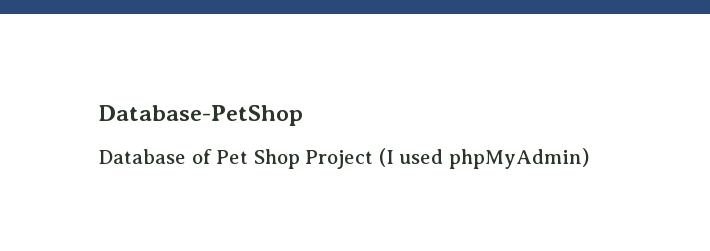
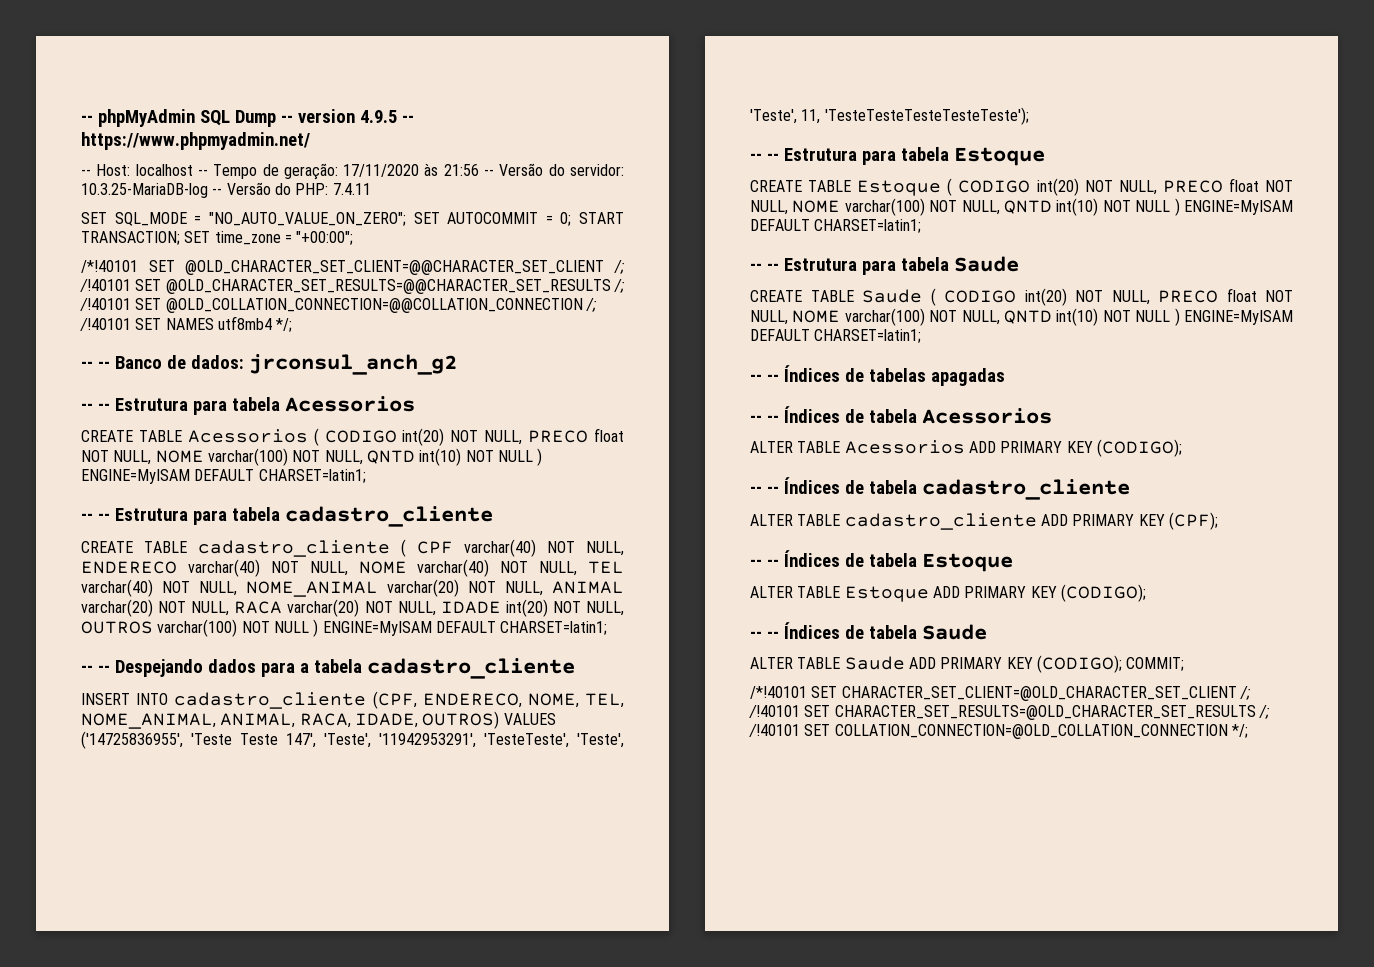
[98,105,303,126] [98,148,589,169] Database-PetShop // Database of Pet Shop Project (I used phpMyAdmin) -> [81,109,414,127] [81,132,310,150] [81,163,625,180] [81,182,371,198] [81,212,624,226] [81,231,354,245] [81,260,625,275] [80,279,625,294] [80,298,597,313] [80,316,293,332] [81,354,457,375] [81,396,415,415] [81,428,625,446] [81,448,543,466] [81,469,366,484] [81,506,493,527] [81,539,624,557] [81,559,624,577] [81,579,624,597] [81,599,625,617] [81,619,608,637] [81,658,575,679] [81,691,625,709] [81,711,556,729] [81,731,624,749] [750,107,1029,125] [750,147,1045,166] [750,178,1293,196] [750,198,1293,216] [750,219,922,233] [750,256,1019,275] [750,288,1293,306] [750,308,1293,326] [750,329,922,343] [750,365,1005,386] [750,406,1052,424] [750,439,1182,457] [750,477,1130,500] [750,512,1218,530] [750,550,1013,572] [750,584,1146,602] [750,622,987,640] [750,655,1185,673] [750,686,1251,701] [749,705,1270,720] [749,724,1248,739] -- phpMyAdmin SQL Dump -- version 4.9.5 -- https://www.phpmyadmin.net/ // -- Host: localhost -- Tempo de geração: 17/11/2020 às 21:56 -- Versão do servidor: 10.3.25-MariaDB-log -- Versão do PHP: 7.4.11 // SET SQL_MODE = "NO_AUTO_VALUE_ON_ZERO"; SET AUTOCOMMIT = 0; START TRANSACTION; SET time_zone = "+00:00"; // /*!40101 SET @OLD_CHARACTER_SET_CLIENT=@@CHARACTER_SET_CLIENT /; /!40101 SET @OLD_CHARACTER_SET_RESULTS=@@CHARACTER_SET_RESULTS /; /!40101 SET @OLD_COLLATION_CONNECTION=@@COLLATION_CONNECTION /; /!40101 SET NAMES utf8mb4 */; // -- -- Banco de dados: jrconsul_anch_g2 // -- -- Estrutura para tabela Acessorios // CREATE TABLE Acessorios ( CODIGO int(20) NOT NULL, PRECO float NOT NULL, NOME varchar(100) NOT NULL, QNTD int(10) NOT NULL ) ENGINE=MyISAM DEFAULT CHARSET=latin1; // -- -- Estrutura para tabela cadastro_cliente // CREATE TABLE cadastro_cliente ( CPF varchar(40) NOT NULL, ENDERECO varchar(40) NOT NULL, NOME varchar(40) NOT NULL, TEL varchar(40) NOT NULL, NOME_ANIMAL varchar(20) NOT NULL, ANIMAL varchar(20) NOT NULL, RACA varchar(20) NOT NULL, IDADE int(20) NOT NULL, OUTROS varchar(100) NOT NULL ) ENGINE=MyISAM DEFAULT CHARSET=latin1; // -- -- Despejando dados para a tabela cadastro_cliente // INSERT INTO cadastro_cliente (CPF, ENDERECO, NOME, TEL, NOME_ANIMAL, ANIMAL, RACA, IDADE, OUTROS) VALUES ('14725836955', 'Teste Teste 147', 'Teste', '11942953291', 'TesteTeste', 'Teste', 'Teste', 11, 'TesteTesteTesteTesteTeste'); // -- -- Estrutura para tabela Estoque // CREATE TABLE Estoque ( CODIGO int(20) NOT NULL, PRECO float NOT NULL, NOME varchar(100) NOT NULL, QNTD int(10) NOT NULL ) ENGINE=MyISAM DEFAULT CHARSET=latin1; // -- -- Estrutura para tabela Saude // CREATE TABLE Saude ( CODIGO int(20) NOT NULL, PRECO float NOT NULL, NOME varchar(100) NOT NULL, QNTD int(10) NOT NULL ) ENGINE=MyISAM DEFAULT CHARSET=latin1; // -- -- Índices de tabelas apagadas // -- -- Índices de tabela Acessorios // ALTER TABLE Acessorios ADD PRIMARY KEY (CODIGO); // -- -- Índices de tabela cadastro_cliente // ALTER TABLE cadastro_cliente ADD PRIMARY KEY (CPF); // -- -- Índices de tabela Estoque // ALTER TABLE Estoque ADD PRIMARY KEY (CODIGO); // -- -- Índices de tabela Saude // ALTER TABLE Saude ADD PRIMARY KEY (CODIGO); COMMIT; // /*!40101 SET CHARACTER_SET_CLIENT=@OLD_CHARACTER_SET_CLIENT /; /!40101 SET CHARACTER_SET_RESULTS=@OLD_CHARACTER_SET_RESULTS /; /!40101 SET COLLATION_CONNECTION=@OLD_COLLATION_CONNECTION */;

